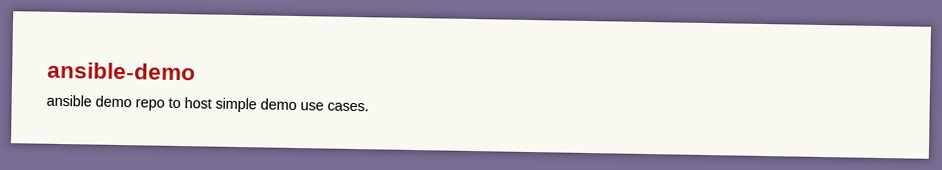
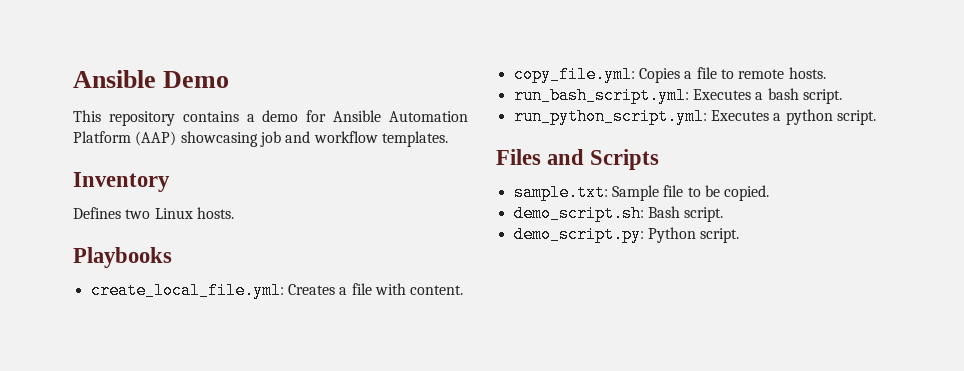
[47,61,196,81] [46,94,369,113] ansible-demo // ansible demo repo to host simple demo use cases. -> [73,70,230,88] [73,110,468,126] [73,131,448,147] [73,172,170,192] [73,207,234,219] [73,247,172,268] [90,282,464,299] [513,66,826,83] [513,87,842,104] [513,108,876,125] [496,149,660,170] [513,184,770,201] [513,205,724,222] [513,226,740,243] Ansible Demo // This repository contains a demo for Ansible Automation Platform (AAP) showcasing job and workflow templates. // Inventory // Defines two Linux hosts. // Playbooks // create_local_file.yml: Creates a file with content. // copy_file.yml: Copies a file to remote hosts. // run_bash_script.yml: Executes a bash script. // run_python_script.yml: Executes a python script. // Files and Scripts // sample.txt: Sample file to be copied. // demo_script.sh: Bash script. // demo_script.py: Python script.

